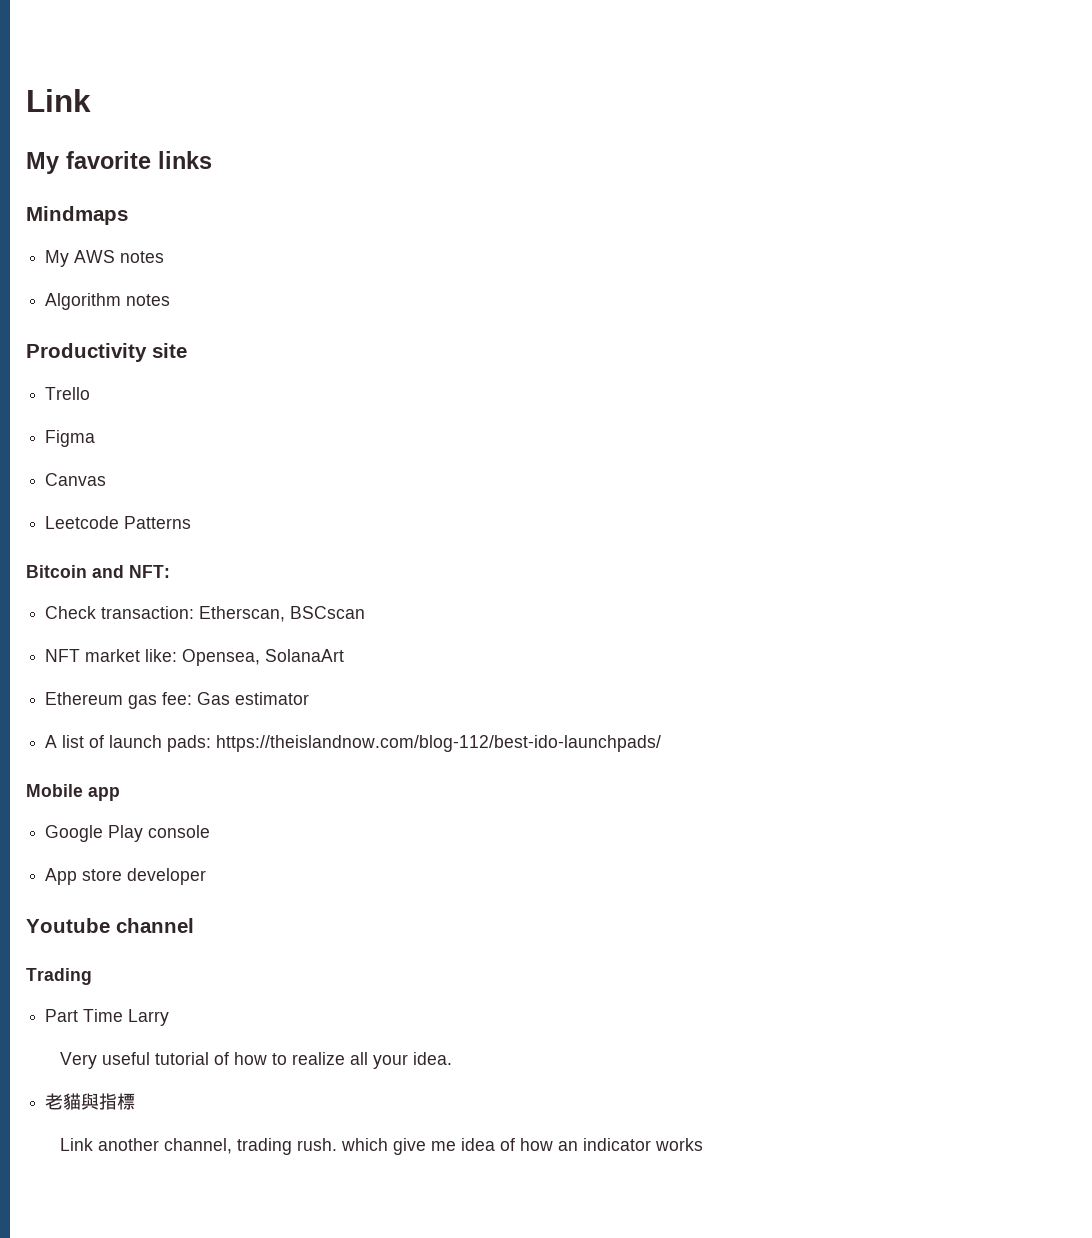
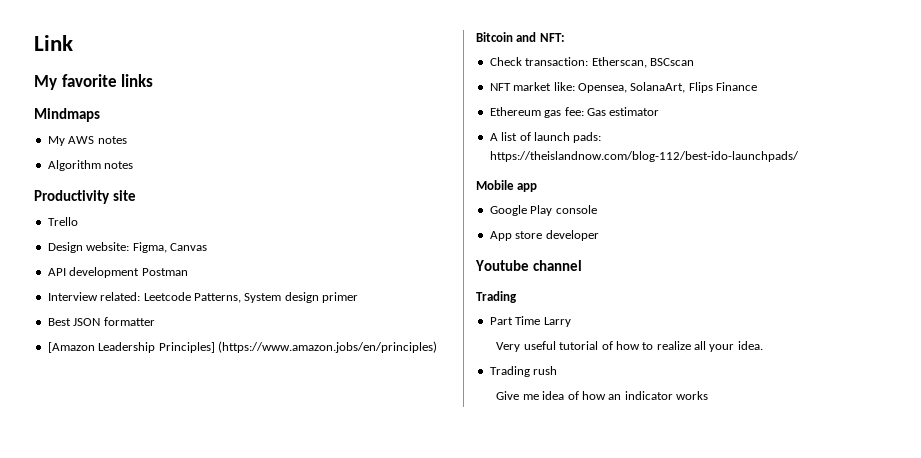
[45,430,96,447] [45,473,107,486] [45,516,192,529] Figma // Canvas // Leetcode Patterns -> [47,242,207,253] [47,267,188,278] [47,292,358,303] [47,317,155,326] [47,341,437,353] Design website: Figma, Canvas // API development Postman // Interview related: Leetcode Patterns, System design primer // Best JSON formatter // [Amazon Leadership Principles] (https://www.amazon.jobs/en/principles)
[265,649,345,662] SolanaArt -> [630,82,757,93] SolanaArt, Flips Finance
[45,1093,136,1110] [59,1138,426,1155] 老貓與指標 // Link another channel, trading rush. which give -> [489,366,558,377] [496,391,520,400] Trading rush // Give

